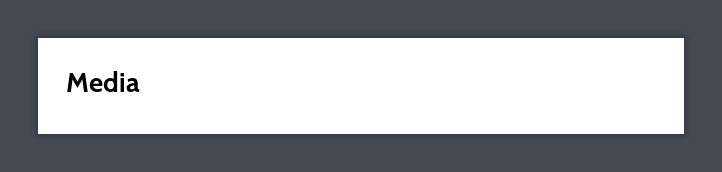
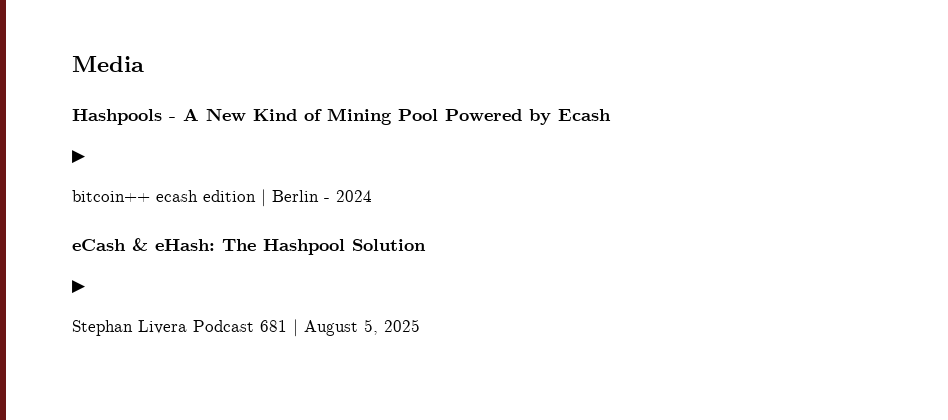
(140, 81) none -> [72,108,611,125] [72,150,86,164] [72,189,372,207] [72,238,426,255] [72,280,86,294] [72,319,420,337] // Hashpools - A New Kind of Mining Pool Powered by Ecash // ▶ // bitcoin++ ecash edition | Berlin - 2024 // eCash & eHash: The Hashpool Solution // ▶ // Stephan Livera Podcast 681 | August 5, 2025

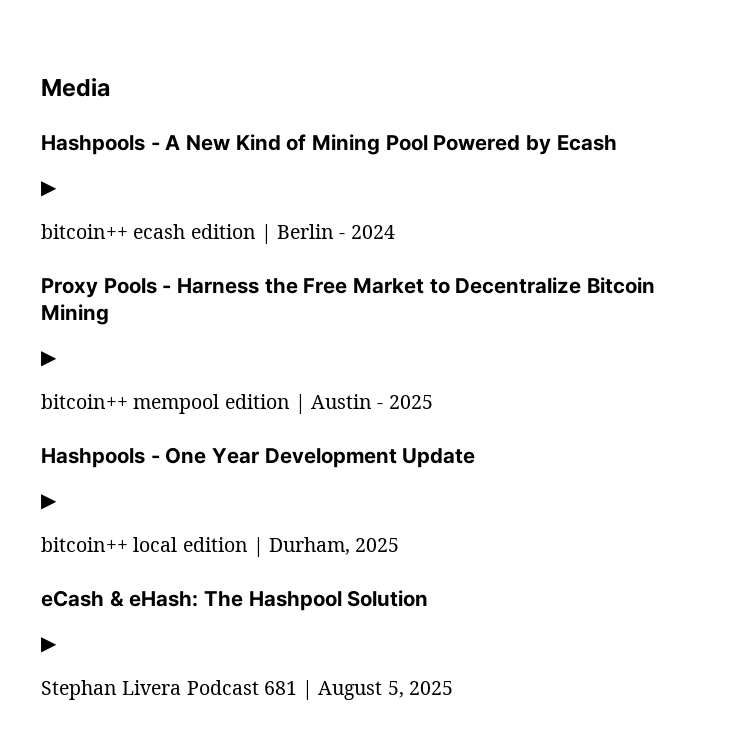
(372, 196) none -> [41,277,656,298] [41,304,109,325] [41,351,57,367] [41,394,433,414] [41,447,476,468] [41,494,57,510] [41,537,400,557] // Proxy Pools - Harness the Free Market to Decentralize Bitcoin Mining // ▶ // bitcoin++ mempool edition | Austin - 2025 // Hashpools - One Year Development Update // ▶ // bitcoin++ local edition | Durham, 2025

